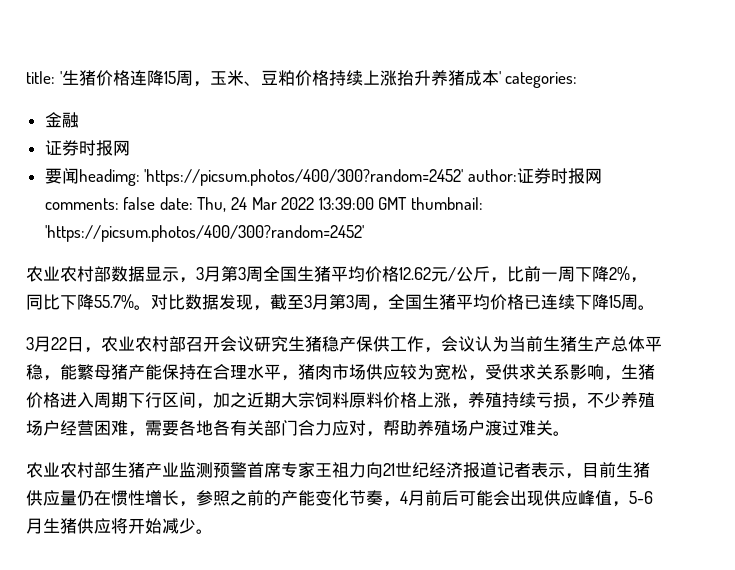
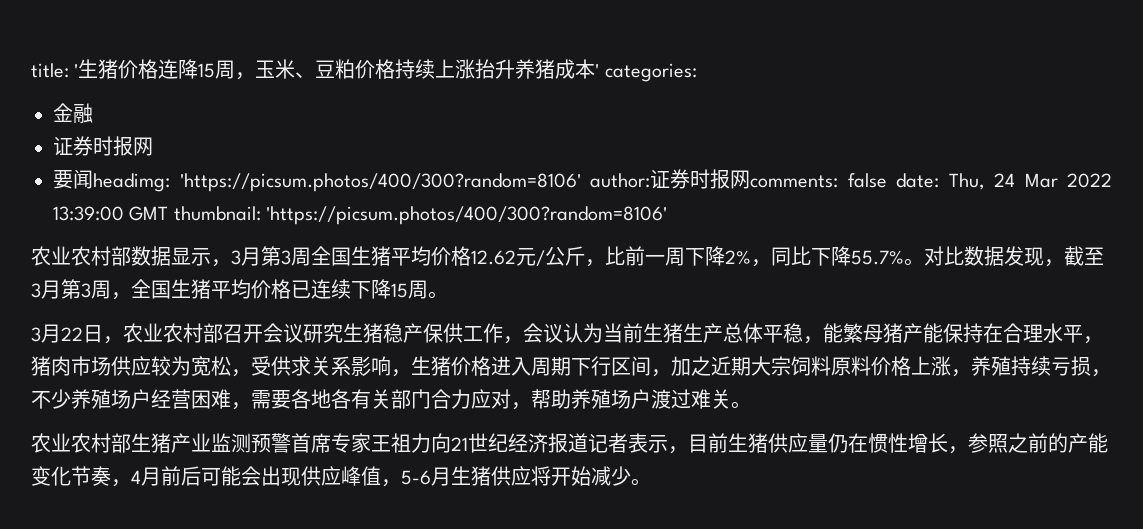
[144,169,464,186] 'https://picsum.photos/400/300?random=2452' -> [179,173,581,192] 'https://picsum.photos/400/300?random=8106'
[44,225,364,242] 'https://picsum.photos/400/300?random=2452' -> [266,206,668,225] 'https://picsum.photos/400/300?random=8106'

